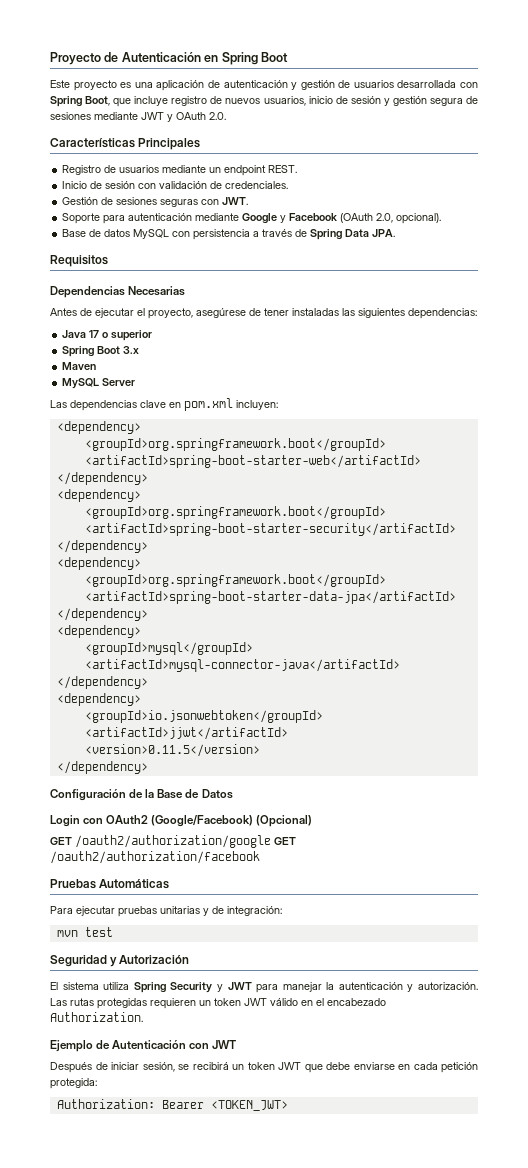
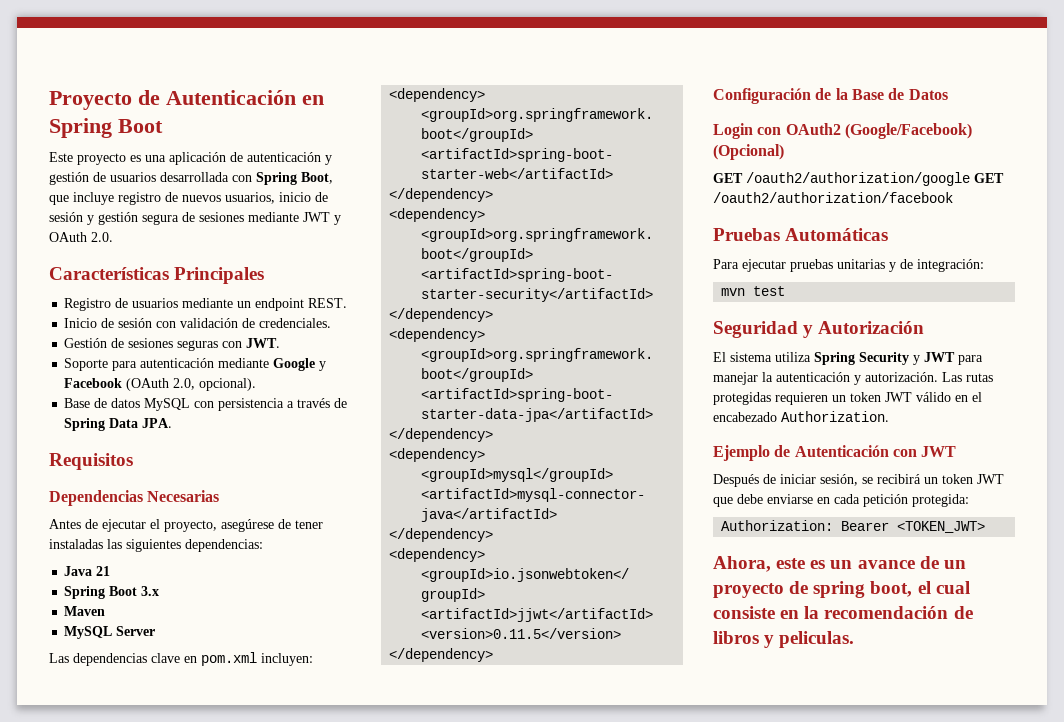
[89,330,153,341] 17 o superior -> [96,566,111,576] 21
(288, 1105) none -> [713,556,966,572] [713,581,970,598] [713,606,973,619] [713,631,855,648] // Ahora, este es un avance de un proyecto de spring boot, el cual consiste en la recomendación de libros y peliculas.

